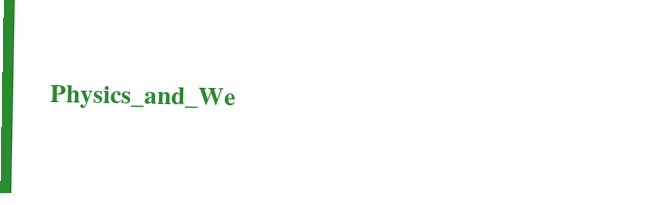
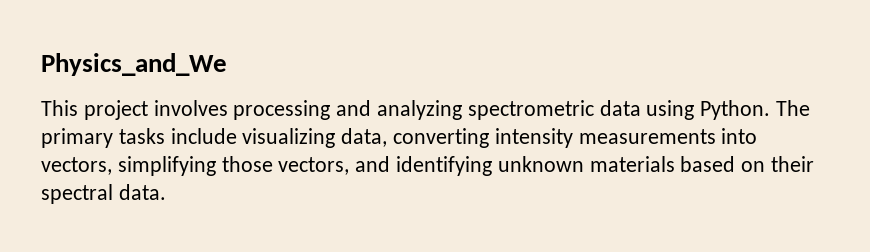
(236, 98) none -> [41,100,811,120] [41,128,758,148] [41,156,815,176] [41,184,166,204] // This project involves processing and analyzing spectrometric data using Python. The primary tasks include visualizing data, converting intensity measurements into vectors, simplifying those vectors, and identifying unknown materials based on their spectral data.

